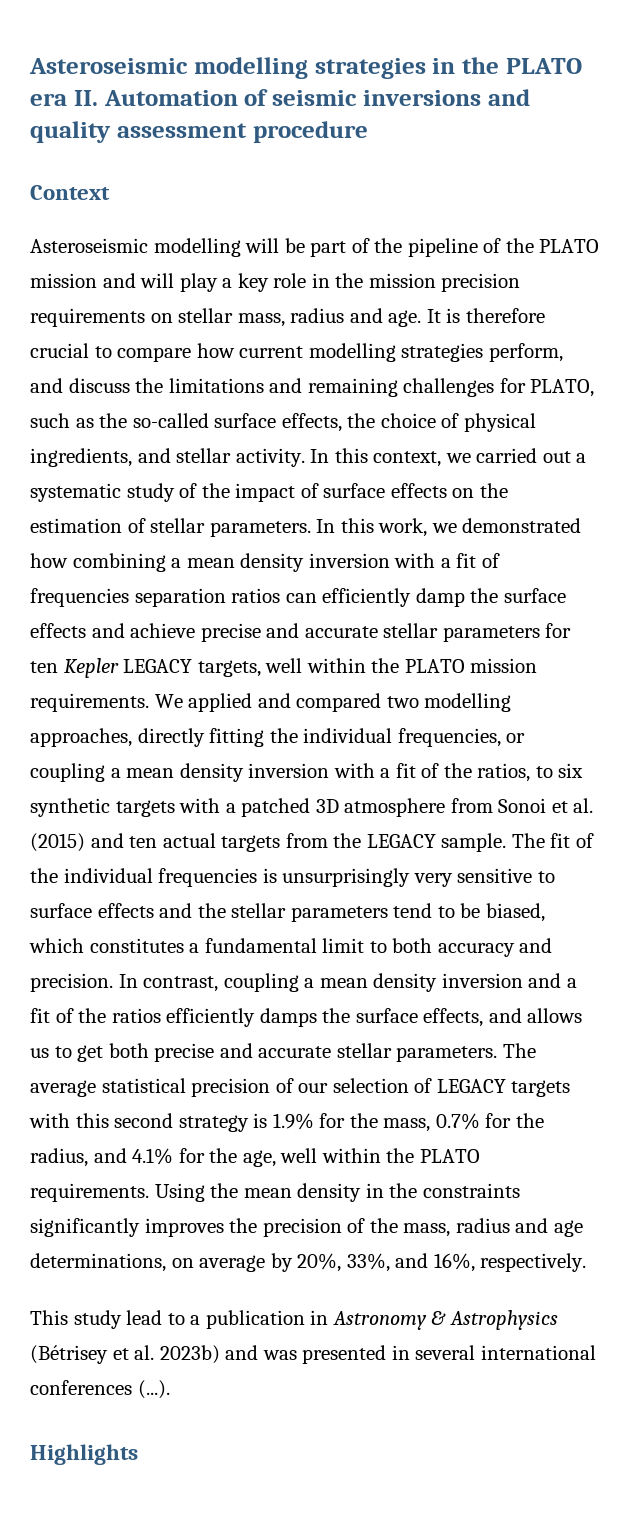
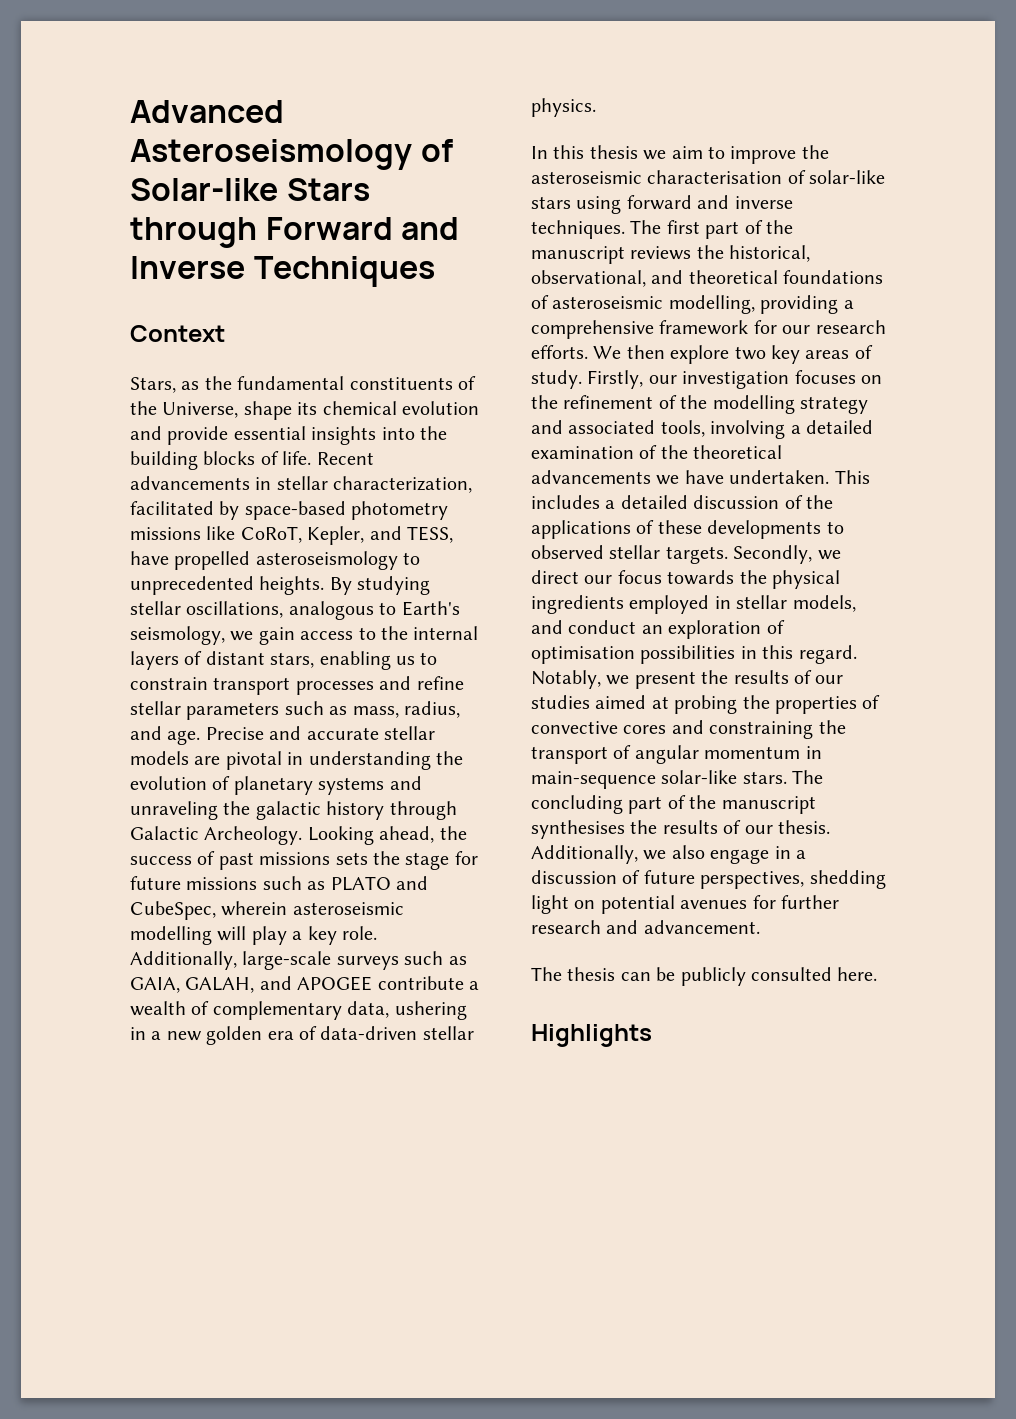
[29,57,582,79] [30,89,530,106] [30,121,368,143] [30,185,110,200] [30,238,600,257] [30,273,521,292] [30,308,545,327] [30,343,563,362] [30,378,595,397] [30,413,536,432] [30,448,587,467] [30,483,508,502] [30,518,582,537] [30,553,500,572] [30,588,566,607] [30,623,572,642] [30,658,538,678] [30,693,512,712] [30,728,526,747] [30,763,584,782] [30,798,594,817] [30,833,594,852] [30,868,555,887] [30,903,545,922] [29,938,553,957] [30,973,577,992] [30,1008,583,1027] [30,1043,536,1062] [30,1078,571,1097] [29,1113,544,1132] [30,1148,480,1167] [30,1183,520,1202] [30,1218,583,1237] [30,1253,587,1272] [30,1310,558,1330] [30,1345,596,1364] [30,1380,170,1399] Asteroseismic modelling strategies in the PLATO era II. Automation of seismic inversions and quality assessment procedure // Context // Asteroseismic modelling will be part of the pipeline of the PLATO mission and will play a key role in the mission precision requirements on stellar mass, radius and age. It is therefore crucial to compare how current modelling strategies perform, and discuss the limitations and remaining challenges for PLATO, such as the so-called surface effects, the choice of physical ingredients, and stellar activity. In this context, we carried out a systematic study of the impact of surface effects on the estimation of stellar parameters. In this work, we demonstrated how combining a mean density inversion with a fit of frequencies separation ratios can efficiently damp the surface effects and achieve precise and accurate stellar parameters for ten Kepler LEGACY targets, well within the PLATO mission requirements. We applied and compared two modelling approaches, directly fitting the individual frequencies, or coupling a mean density inversion with a fit of the ratios, to six synthetic targets with a patched 3D atmosphere from Sonoi et al. (2015) and ten actual targets from the LEGACY sample. The fit of the individual frequencies is unsurprisingly very sensitive to surface effects and the stellar parameters tend to be biased, which constitutes a fundamental limit to both accuracy and precision. In contrast, coupling a mean density inversion and a fit of the ratios efficiently damps the surface effects, and allows us to get both precise and accurate stellar parameters. The average statistical precision of our selection of LEGACY targets with this second strategy is 1.9% for the mass, 0.7% for the radius, and 4.1% for the age, well within the PLATO requirements. Using the mean density in the constraints significantly improves the precision of the mass, radius and age determinations, on average by 20%, 33%, and 16%, respectively. // This study lead to a publication in Astronomy & Astrophysics (Bétrisey et al. 2023b) and was presented in several international conferences (...). -> [130,100,284,123] [130,139,453,170] [130,178,370,201] [130,217,460,248] [130,256,435,287] [130,325,225,342] [130,376,476,393] [130,401,479,420] [130,426,447,445] [130,451,374,470] [130,476,473,493] [130,501,449,520] [130,526,453,545] [130,551,421,570] [130,576,431,595] [130,601,460,620] [130,626,479,645] [130,651,438,670] [130,676,464,695] [130,701,460,720] [130,726,435,745] [130,751,463,770] [130,776,422,795] [130,801,457,820] [130,826,467,845] [130,851,478,870] [130,876,428,891] [130,901,404,920] [130,926,377,945] [130,951,467,970] [130,976,479,993] [130,1001,467,1020] [130,1026,474,1045] [531,98,596,117] [531,145,829,164] [531,170,886,184] [531,195,793,214] [531,220,793,239] [531,245,811,264] [531,270,884,287] [531,295,854,314] [531,320,886,339] [531,345,873,364] [531,370,882,389] [531,395,868,414] [531,420,873,439] [531,445,783,459] [531,470,870,485] [531,495,833,509] [531,520,844,539] [531,545,841,564] [531,570,840,589] [531,595,856,614] [531,620,785,639] [531,645,857,664] [531,670,844,689] [531,695,881,714] [531,720,846,739] [531,745,822,764] [531,770,824,789] [531,795,816,814] [531,820,830,839] [531,845,806,864] [531,870,886,889] [531,895,839,914] [531,920,760,934] [531,967,878,986] Advanced Asteroseismology of Solar-like Stars through Forward and Inverse Techniques // Context // Stars, as the fundamental constituents of the Universe, shape its chemical evolution and provide essential insights into the building blocks of life. Recent advancements in stellar characterization, facilitated by space-based photometry missions like CoRoT, Kepler, and TESS, have propelled asteroseismology to unprecedented heights. By studying stellar oscillations, analogous to Earth's seismology, we gain access to the internal layers of distant stars, enabling us to constrain transport processes and refine stellar parameters such as mass, radius, and age. Precise and accurate stellar models are pivotal in understanding the evolution of planetary systems and unraveling the galactic history through Galactic Archeology. Looking ahead, the success of past missions sets the stage for future missions such as PLATO and CubeSpec, wherein asteroseismic modelling will play a key role. Additionally, large-scale surveys such as GAIA, GALAH, and APOGEE contribute a wealth of complementary data, ushering in a new golden era of data-driven stellar physics. // In this thesis we aim to improve the asteroseismic characterisation of solar-like stars using forward and inverse techniques. The first part of the manuscript reviews the historical, observational, and theoretical foundations of asteroseismic modelling, providing a comprehensive framework for our research efforts. We then explore two key areas of study. Firstly, our investigation focuses on the refinement of the modelling strategy and associated tools, involving a detailed examination of the theoretical advancements we have undertaken. This includes a detailed discussion of the applications of these developments to observed stellar targets. Secondly, we direct our focus towards the physical ingredients employed in stellar models, and conduct an exploration of optimisation possibilities in this regard. Notably, we present the results of our studies aimed at probing the properties of convective cores and constraining the transport of angular momentum in main-sequence solar-like stars. The concluding part of the manuscript synthesises the results of our thesis. Additionally, we also engage in a discussion of future perspectives, shedding light on potential avenues for further research and advancement. // The thesis can be publicly consulted here.

